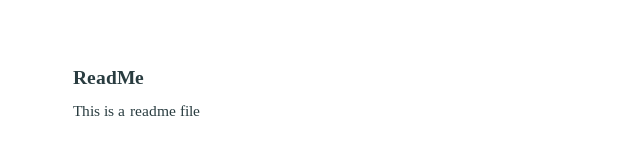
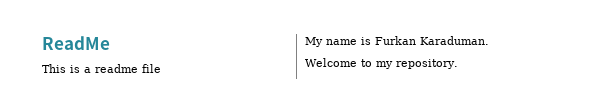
(200, 110) none -> [305,36,489,47] [305,58,458,69] // My name is Furkan Karaduman. // Welcome to my repository.

